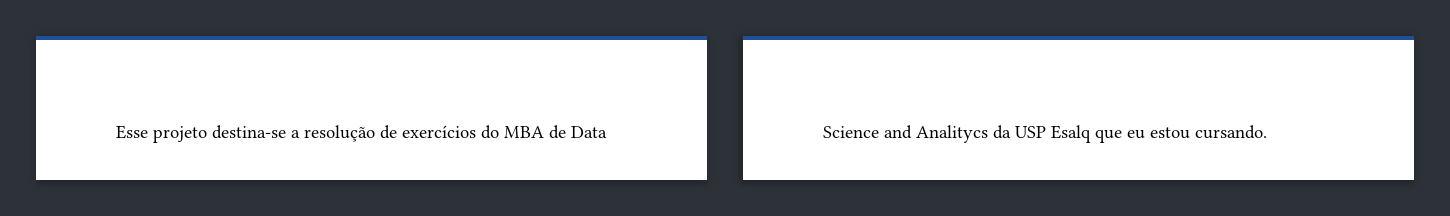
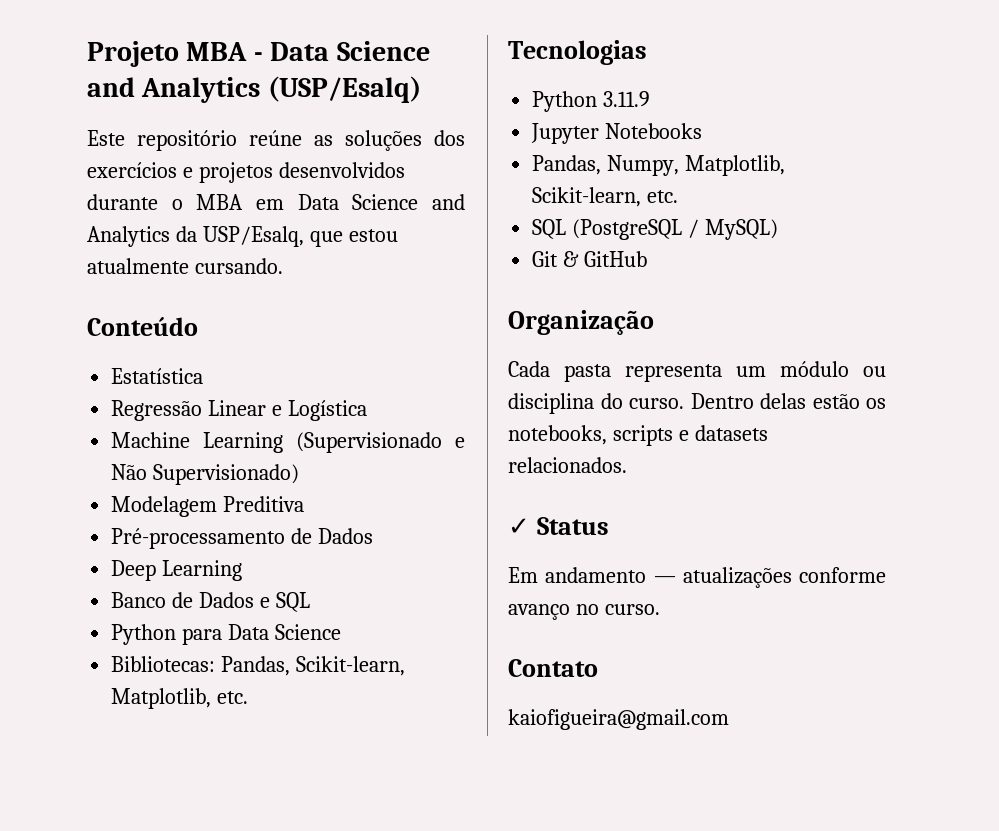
[116,125,1267,143] Esse projeto destina-se a resolução de exercícios do MBA de Data Science and Analitycs da USP Esalq que eu estou cursando. -> [87,41,430,67] [87,76,421,103] [87,130,465,151] [87,162,405,183] [87,194,465,210] [87,226,398,247] [87,258,283,274] [87,317,198,336] [111,368,204,384] [111,400,368,421] [111,432,465,453] [111,464,300,485] [111,496,305,517] [111,528,374,549] [111,560,243,581] [111,592,310,612] [111,624,342,645] [111,656,406,676] [111,688,249,709] [508,40,647,65] [532,91,651,112] [531,123,703,144] [532,155,786,176] [532,187,679,207] [532,219,779,240] [532,251,648,267] [508,310,654,335] [508,361,886,382] [508,393,886,414] [508,425,768,446] [508,457,627,473] [508,517,609,535] [508,567,886,588] [508,604,660,620] [508,659,598,677] [508,709,729,730] Projeto MBA - Data Science and Analytics (USP/Esalq) // Este repositório reúne as soluções dos exercícios e projetos desenvolvidos durante o MBA em Data Science and Analytics da USP/Esalq, que estou atualmente cursando. // Conteúdo // Estatística // Regressão Linear e Logística // Machine Learning (Supervisionado e Não Supervisionado) // Modelagem Preditiva // Pré-processamento de Dados // Deep Learning // Banco de Dados e SQL // Python para Data Science // Bibliotecas: Pandas, Scikit-learn, Matplotlib, etc. // Tecnologias // Python 3.11.9 // Jupyter Notebooks // Pandas, Numpy, Matplotlib, Scikit-learn, etc. // SQL (PostgreSQL / MySQL) // Git & GitHub // Organização // Cada pasta representa um módulo ou disciplina do curso. Dentro delas estão os notebooks, scripts e datasets relacionados. // ✓ Status // Em andamento — atualizações conforme avanço no curso. // Contato // kaiofigueira@gmail.com

